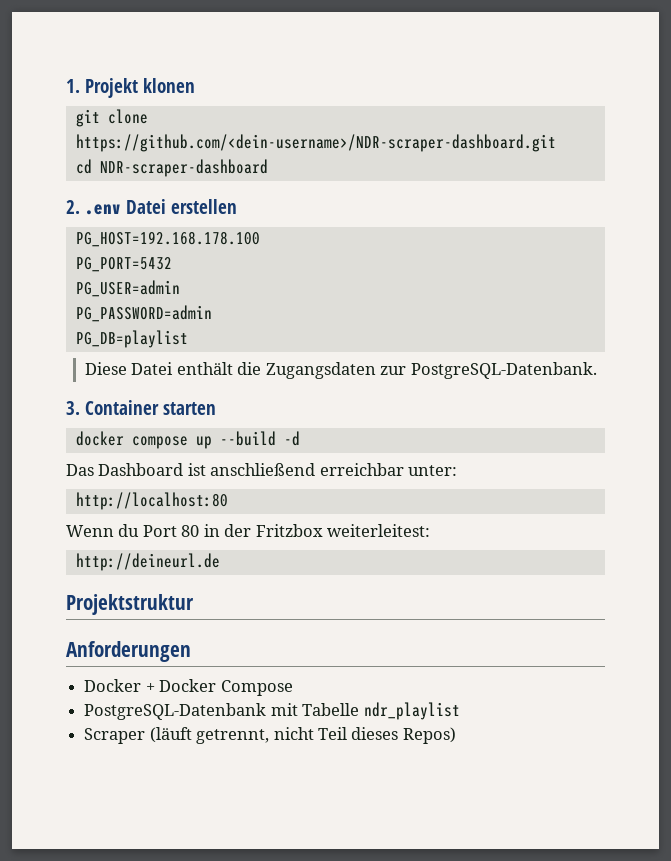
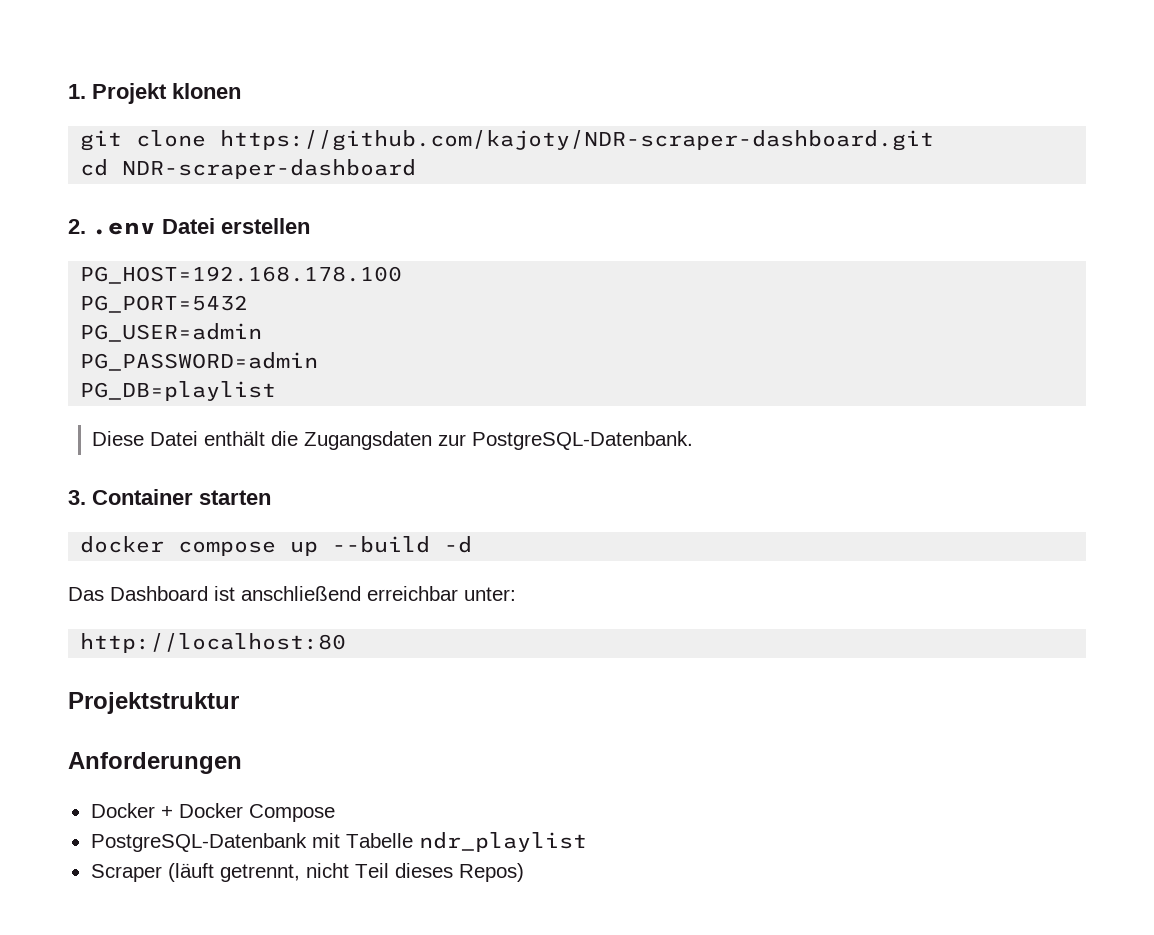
[75,134,556,152] https://github.com/<dein-username>/NDR-scraper-dashboard.git -> [220,130,935,151] https://github.com/kajoty/NDR-scraper-dashboard.git
[66,524,431,537] [75,553,220,571] // Wenn du Port 80 in der Fritzbox weiterleitest: // http://deineurl.de -> (347, 643) none

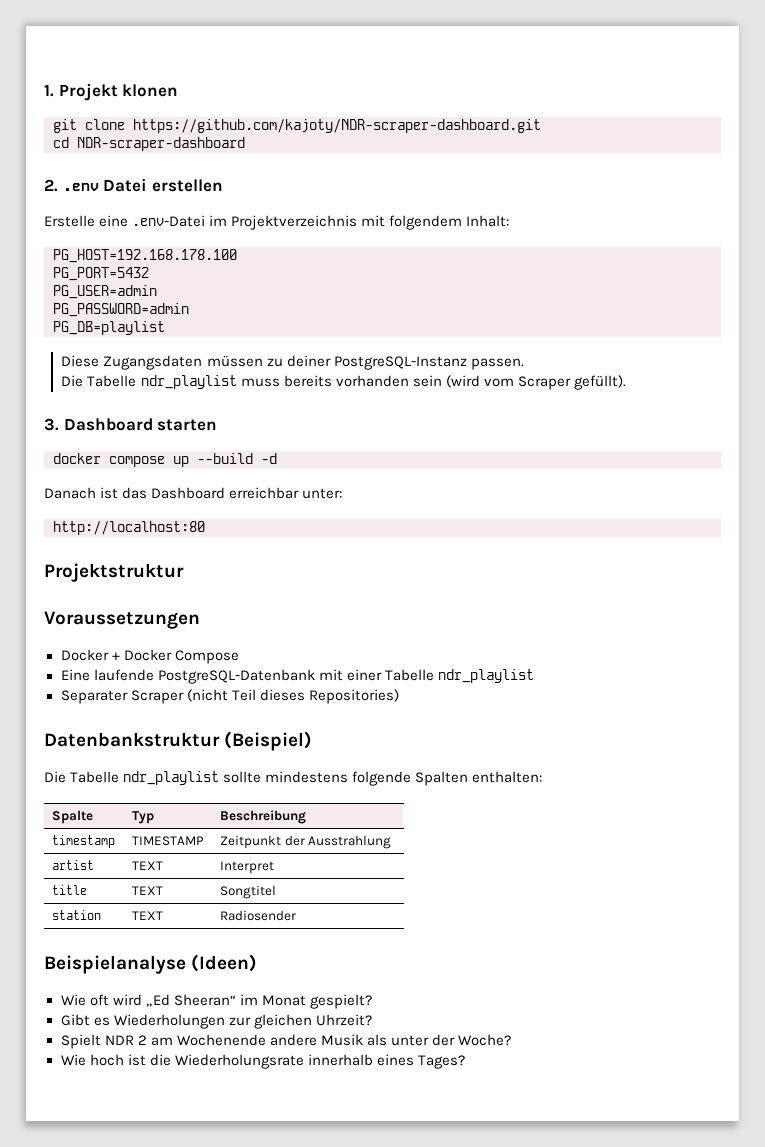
(310, 226) none -> [44,215,510,230] // Erstelle eine .env-Datei im Projektverzeichnis mit folgendem Inhalt:
[149,431,693,450] Datei enthält die Zugangsdaten zur PostgreSQL-Datenbank. -> [103,355,524,370] [61,375,626,390] Zugangsdaten müssen zu deiner PostgreSQL-Instanz passen. // Die Tabelle ndr_playlist muss bereits vorhanden sein (wird vom Scraper gefüllt).
[92,489,193,505] Container -> [63,418,153,431] Dashboard
[68,586,361,601] Das Dashboard ist anschließend -> [44,487,226,499] Danach ist das Dashboard
[68,752,242,774] Anforderungen -> [44,611,200,629] Voraussetzungen
(335, 813) none -> [60,669,154,681] Eine laufende
(340, 840) none -> [346,669,382,681] einer
[90,863,524,882] Scraper (läuft getrennt, nicht Teil dieses Repos) -> [60,689,399,704] [44,731,313,751] [44,771,543,786] [52,810,94,824] [132,811,155,824] [220,810,307,824] [52,835,116,848] [132,836,204,846] [220,835,392,849] [52,860,95,870] [132,861,164,870] [220,861,275,874] [52,885,88,895] [132,886,164,895] [220,885,277,899] [52,910,102,920] [132,911,164,920] [220,910,297,921] [44,954,258,974] [60,994,372,1009] [60,1014,372,1029] [60,1034,512,1049] [60,1054,465,1069] Separater Scraper (nicht Teil dieses Repositories) // Datenbankstruktur (Beispiel) // Die Tabelle ndr_playlist sollte mindestens folgende Spalten enthalten: // Spalte | Typ | Beschreibung // timestamp | TIMESTAMP | Zeitpunkt der Ausstrahlung // artist | TEXT | Interpret // title | TEXT | Songtitel // station | TEXT | Radiosender // Beispielanalyse (Ideen) // Wie oft wird „Ed Sheeran“ im Monat gespielt? // Gibt es Wiederholungen zur gleichen Uhrzeit? // Spielt NDR 2 am Wochenende andere Musik als unter der Woche? // Wie hoch ist die Wiederholungsrate innerhalb eines Tages?

